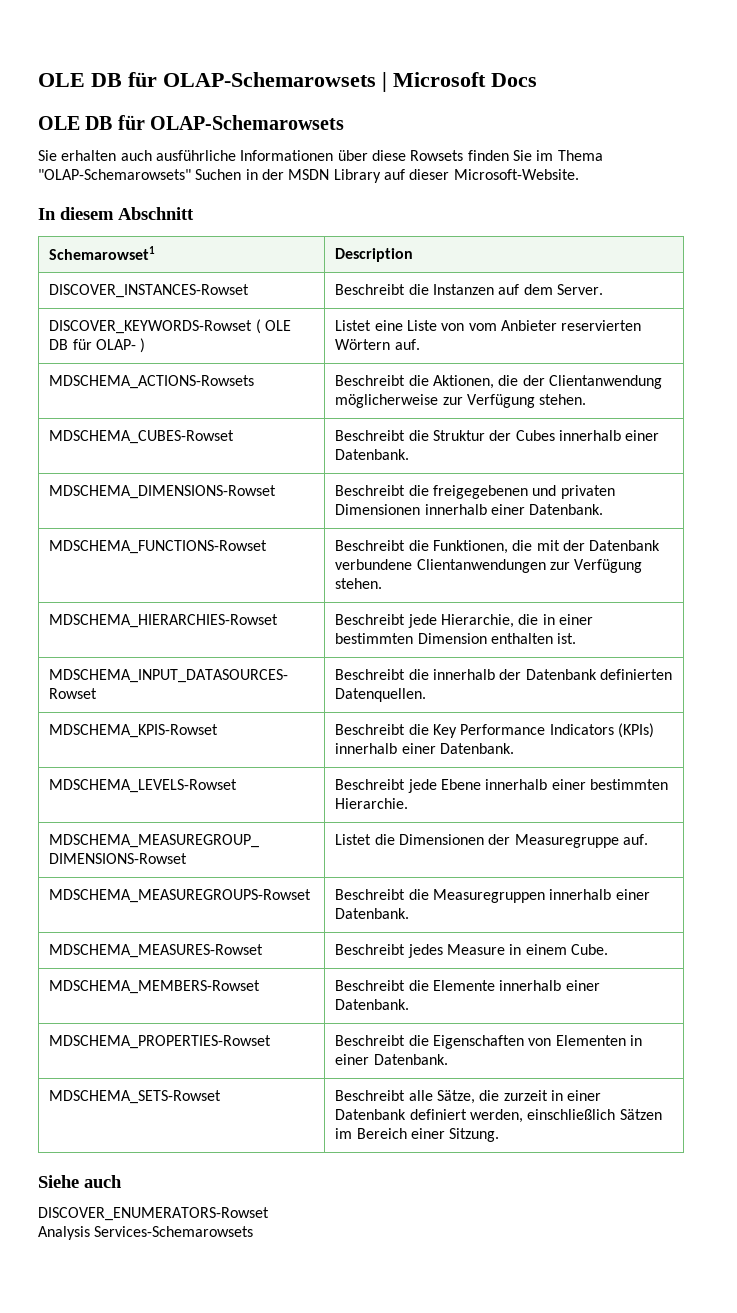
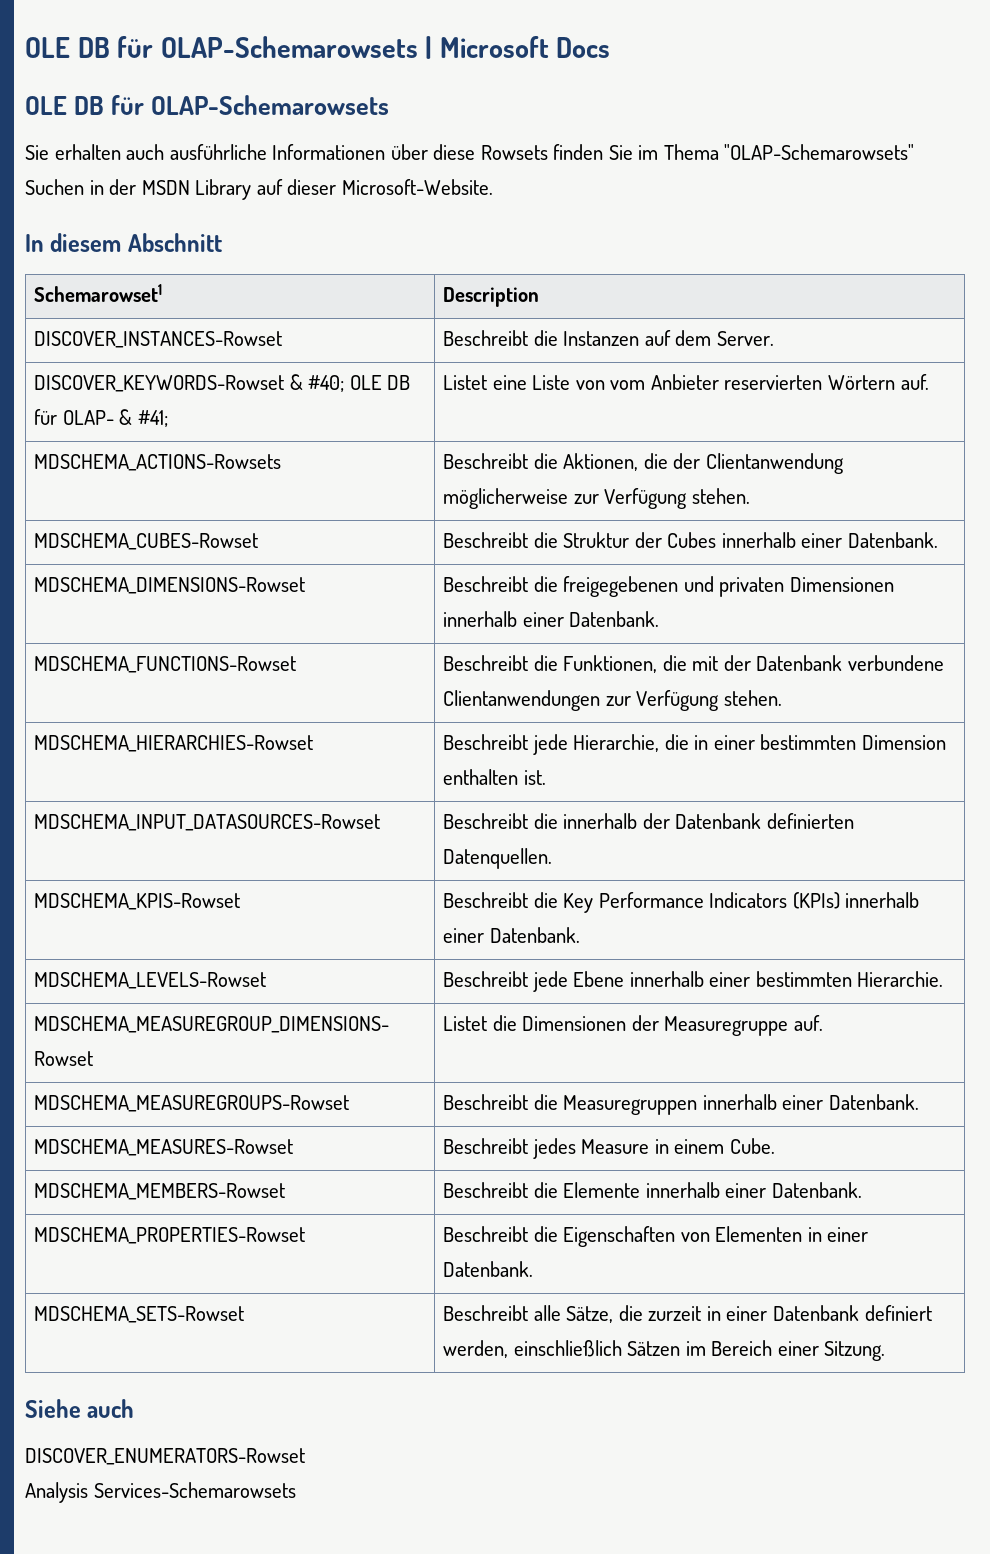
[255,319,261,334] ( -> [289,374,345,392] & #40;
[140,338,146,353] ) -> [119,409,168,427] & #41;

